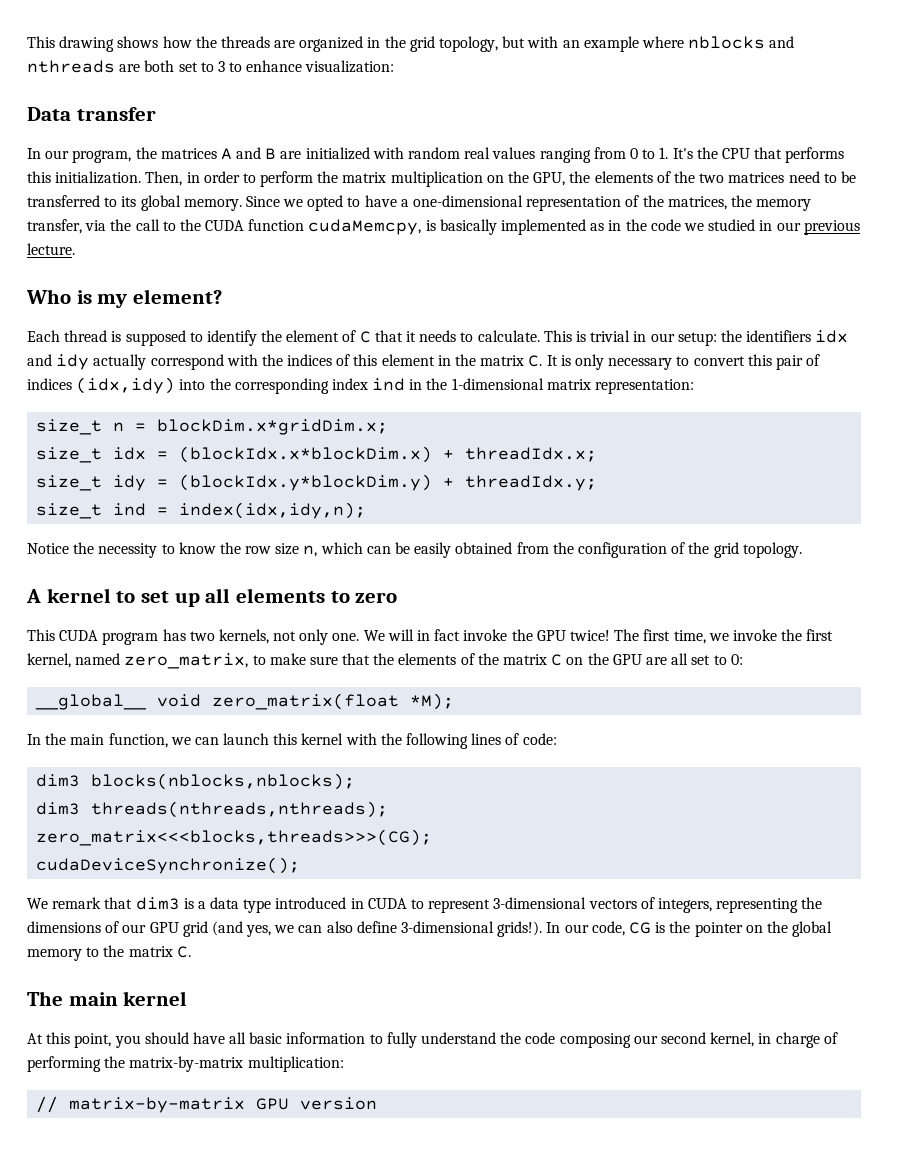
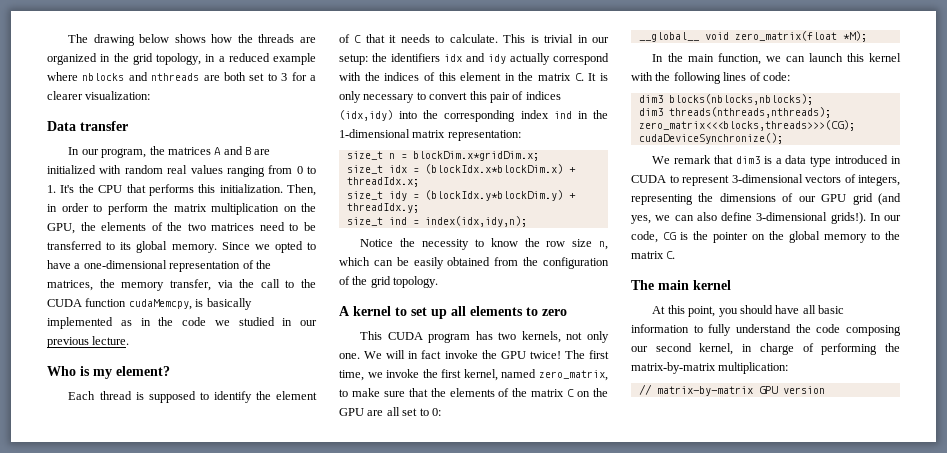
[27,36,115,52] This drawing -> [68,34,170,46] The drawing below
[502,36,580,48] but with an -> [205,53,270,62] in a reduced
[229,60,303,72] to enhance -> [291,72,316,81] [47,91,83,100] for a clearer

